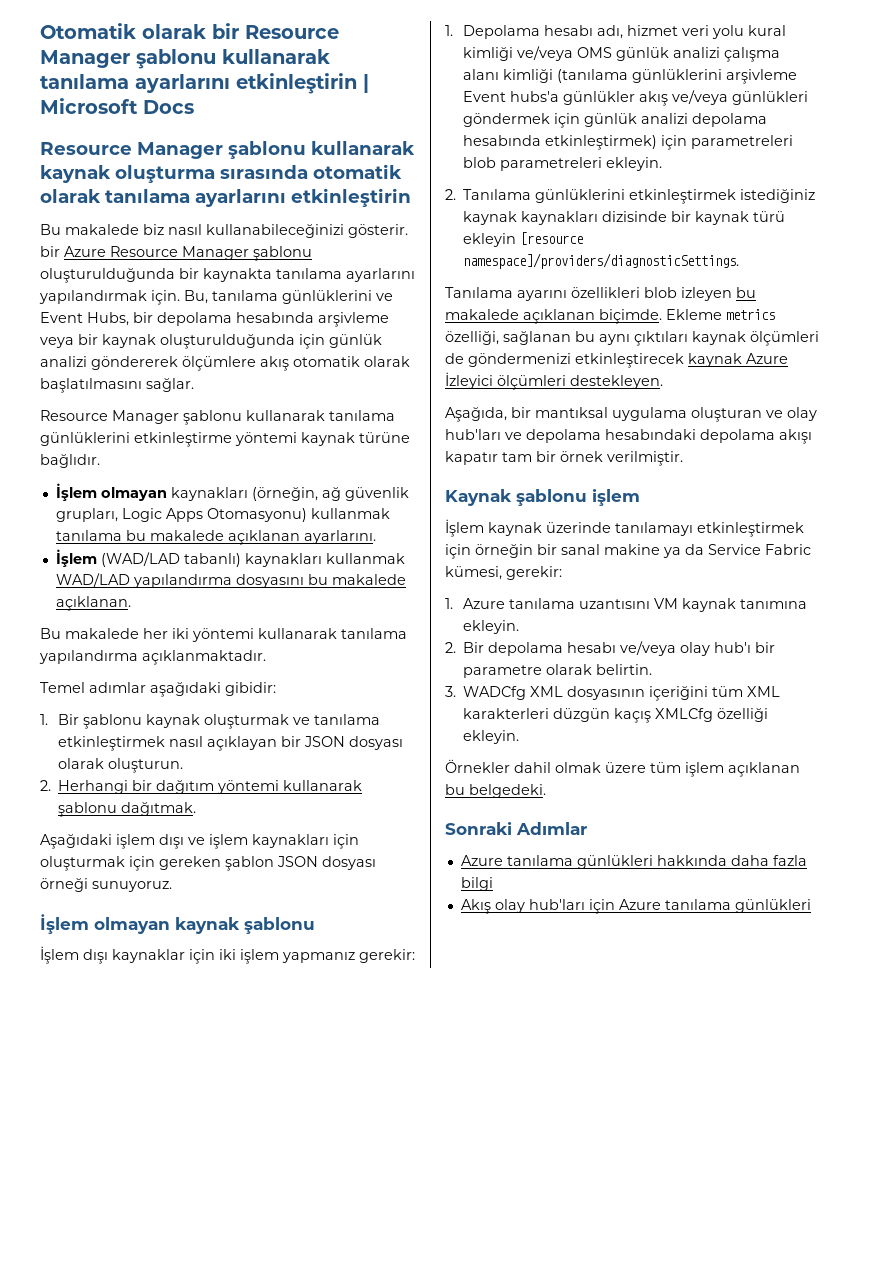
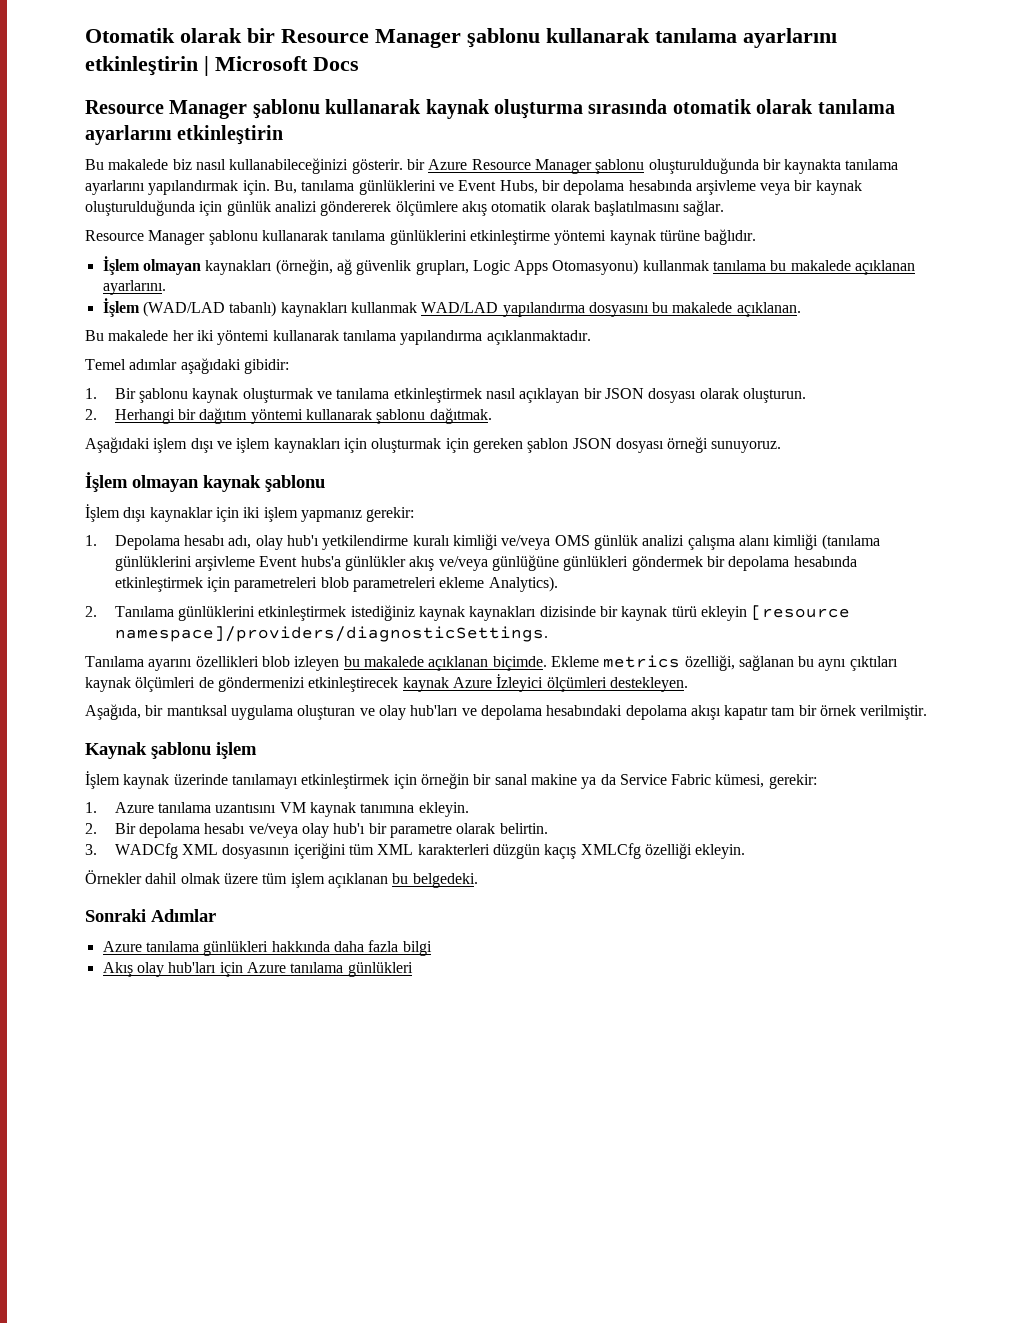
[627,25,787,39] hizmet veri yolu kural -> [255,535,450,550] olay hub'ı yetkilendirme kuralı
(729, 97) none -> [492,555,560,571] günlüğüne
[554,113,768,128] [463,135,658,150] için günlük analizi depolama hesabında etkinleştirmek) -> [706,556,857,571] [114,577,203,592] bir depolama hesabında etkinleştirmek
[606,157,663,171] ekleyin. -> [439,576,558,592] ekleme Analytics).

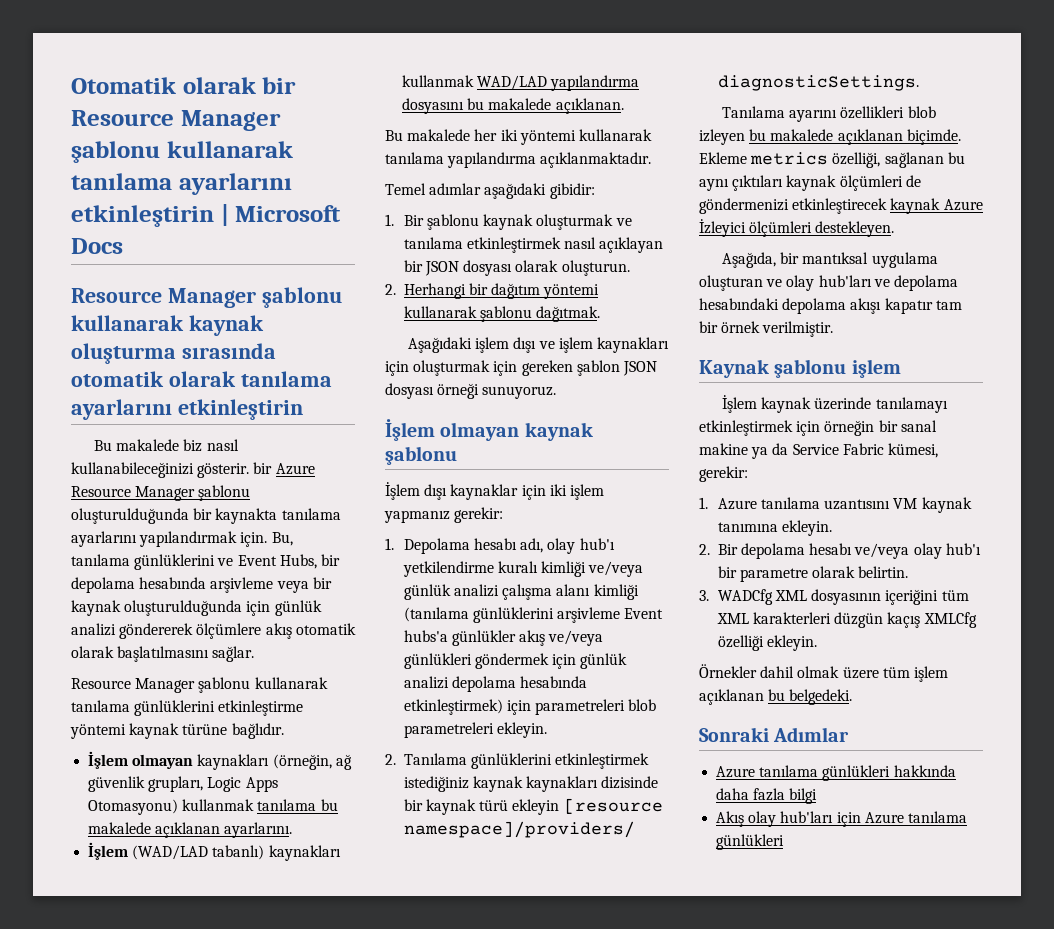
[554,535,590,546] OMS -> (644, 569) none
[492,555,560,571] günlüğüne -> (604, 638) none
[706,556,857,571] [114,577,203,592] bir depolama hesabında etkinleştirmek -> [552,653,628,669] [403,676,588,692] [403,699,503,715] için günlük analizi depolama hesabında etkinleştirmek)
[439,576,558,592] ekleme Analytics). -> [497,722,548,738] ekleyin.

